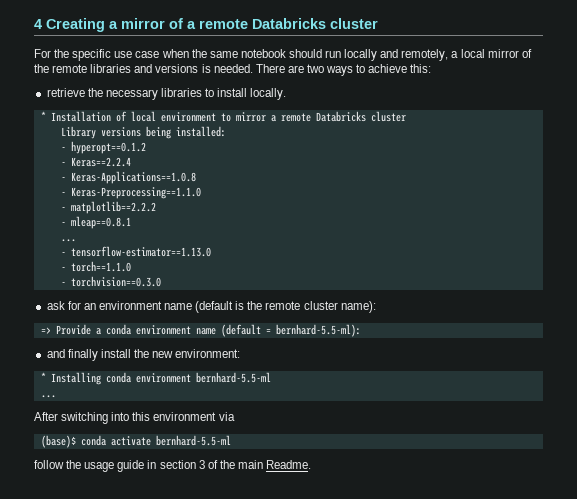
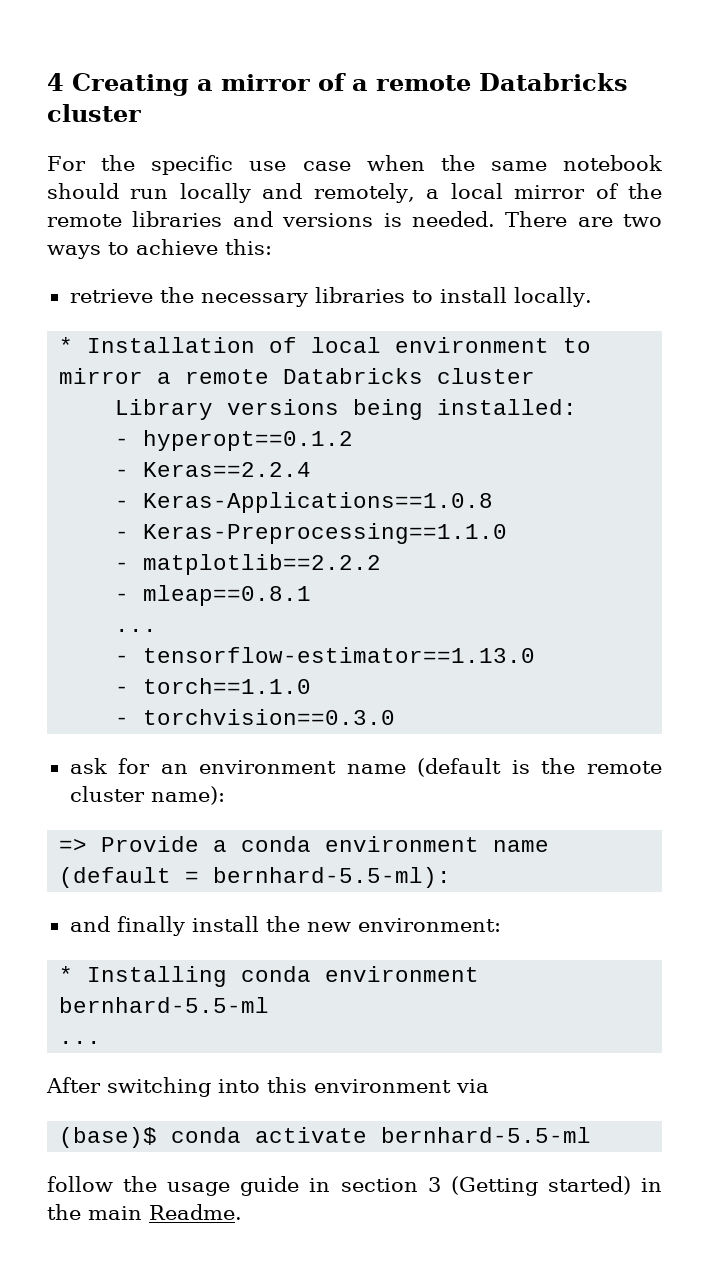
[207,460,218,469] of -> [450,1176,662,1196] (Getting started) in

